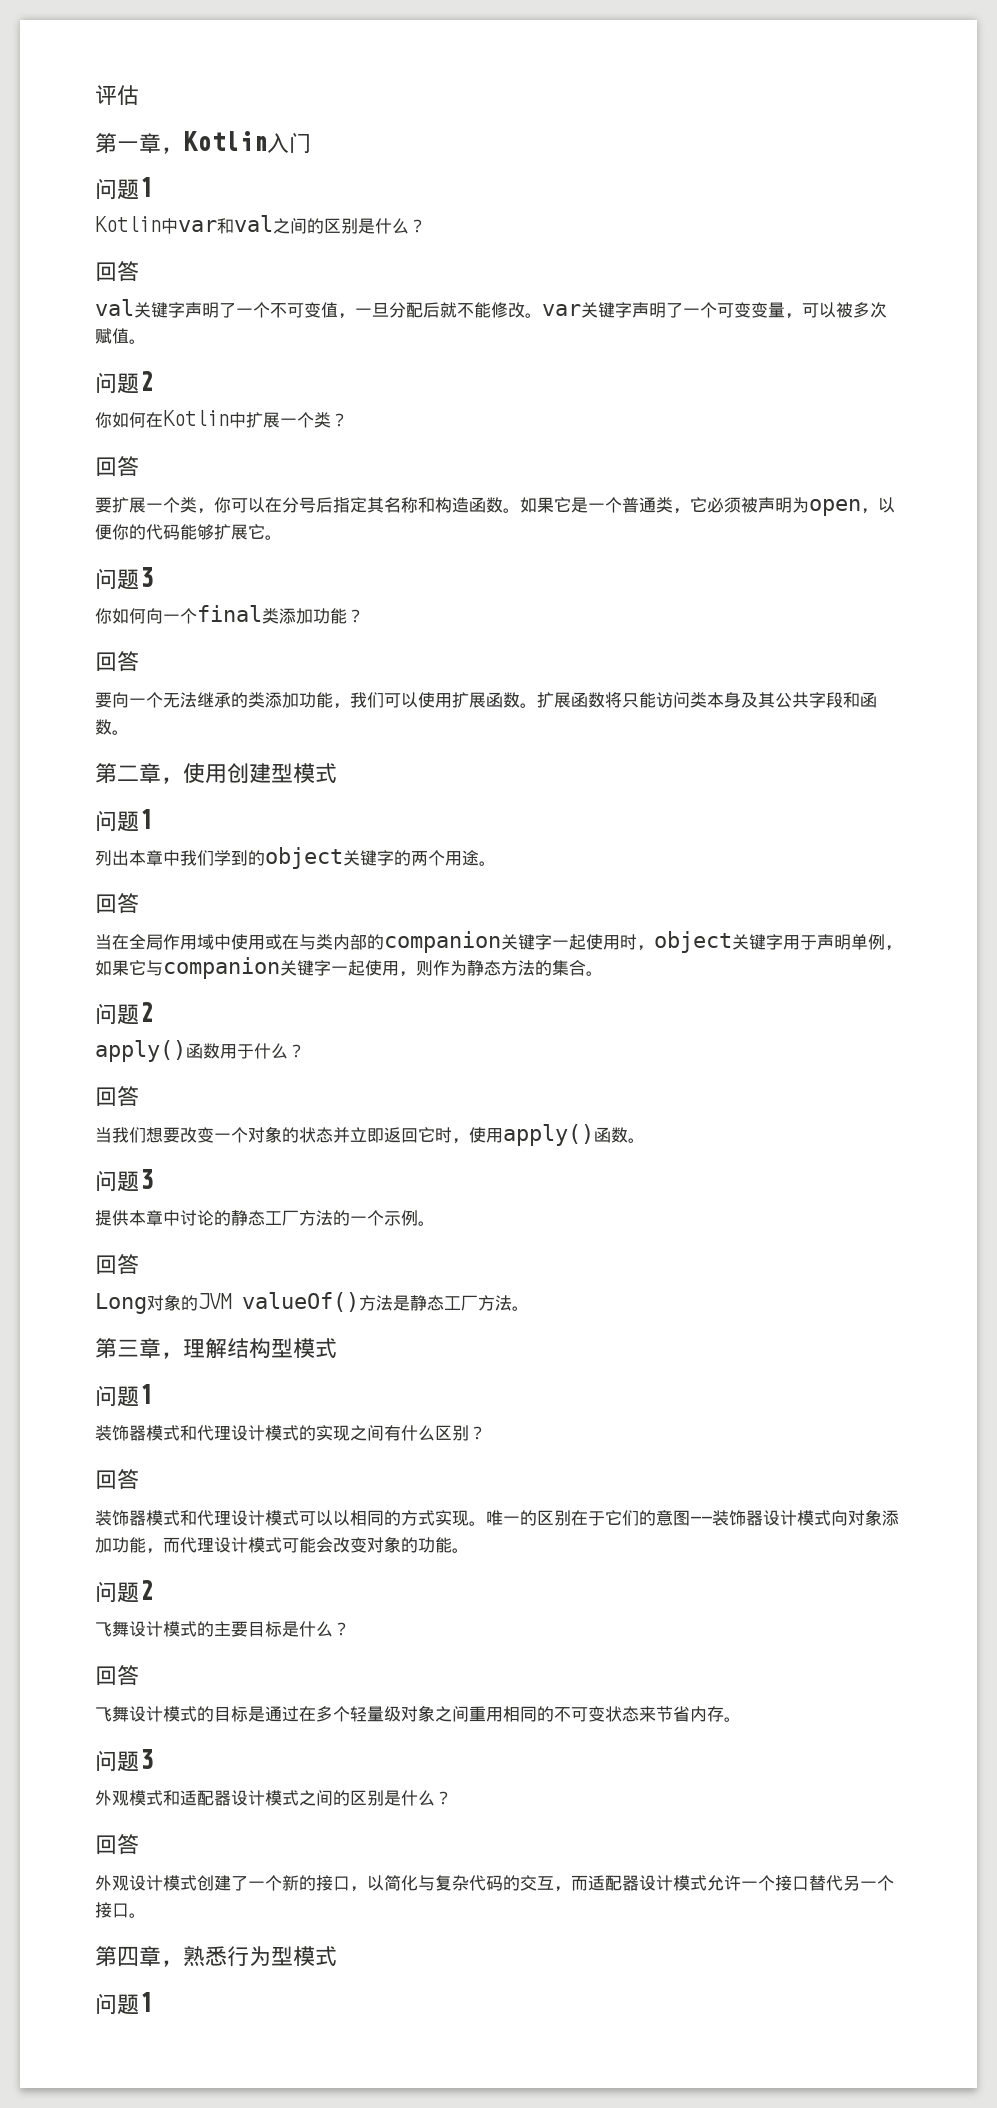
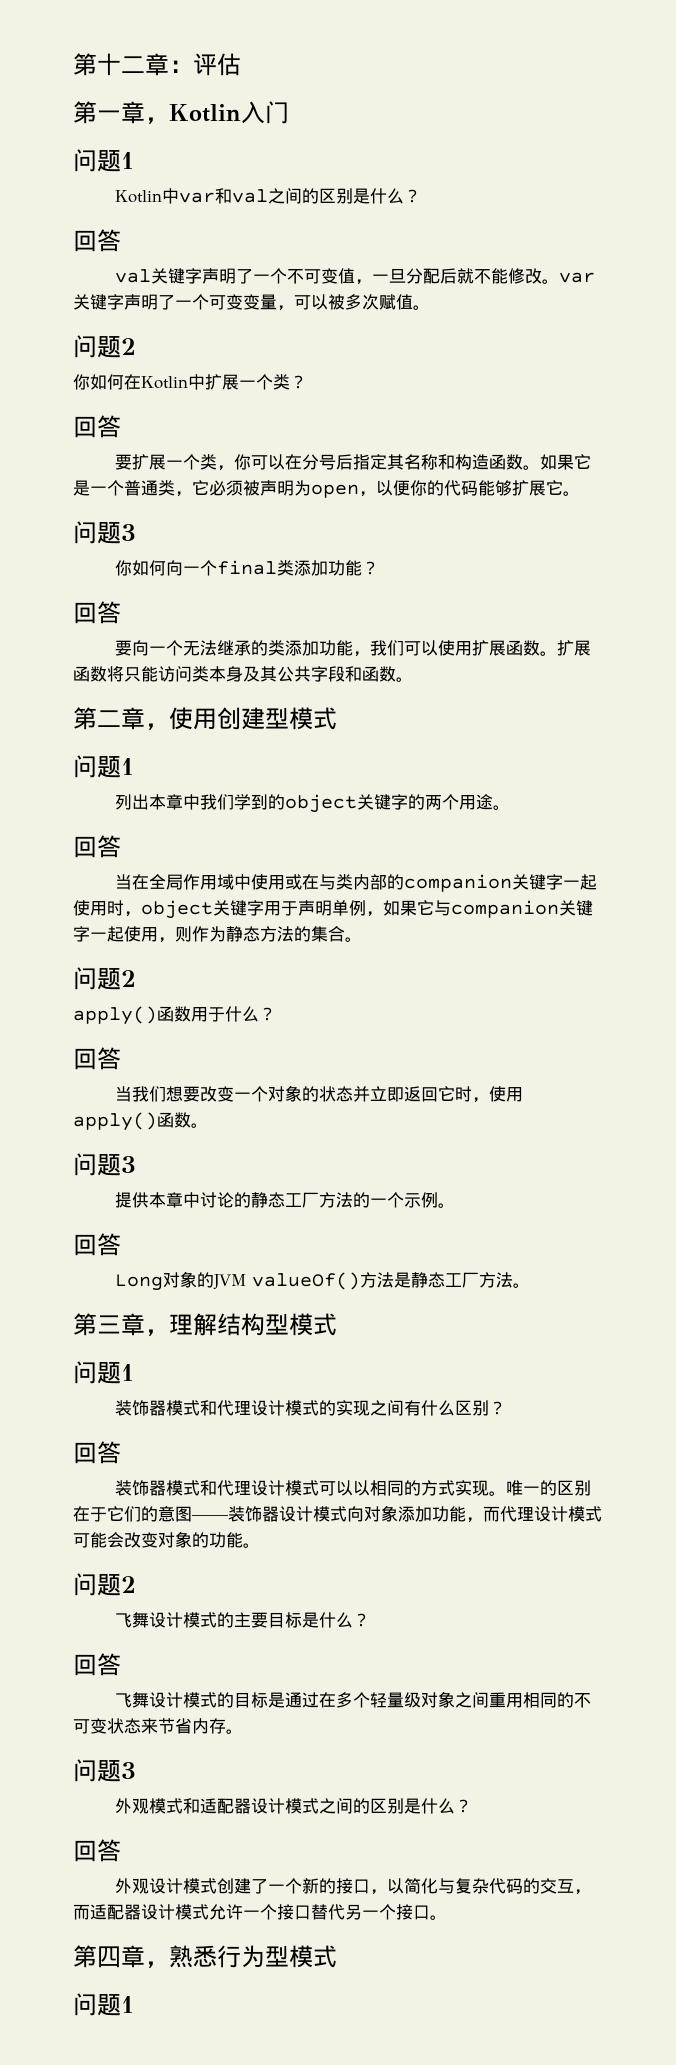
(95, 95) none -> [73,53,193,76] 第十二章：

